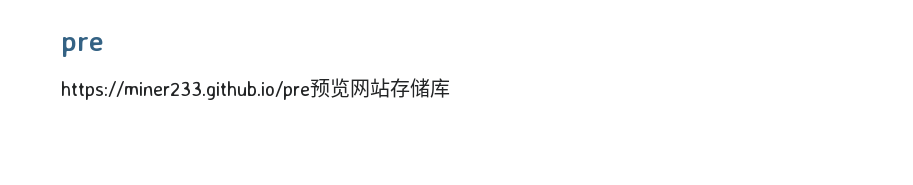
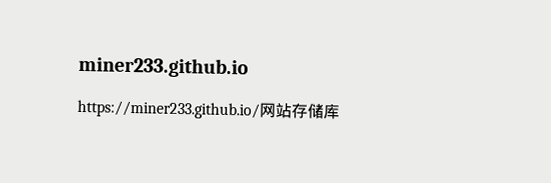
[61,37,104,57] [61,78,350,100] pre // https://miner233.github.io/pre预览 -> [78,55,249,79] [77,99,260,120] miner233.github.io // https://miner233.github.io/

